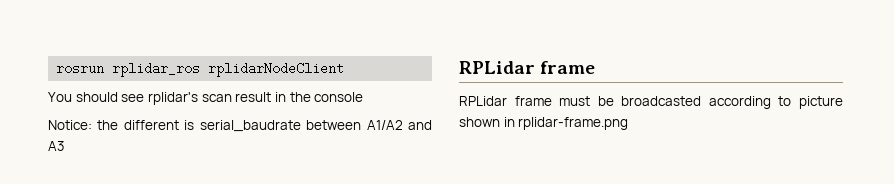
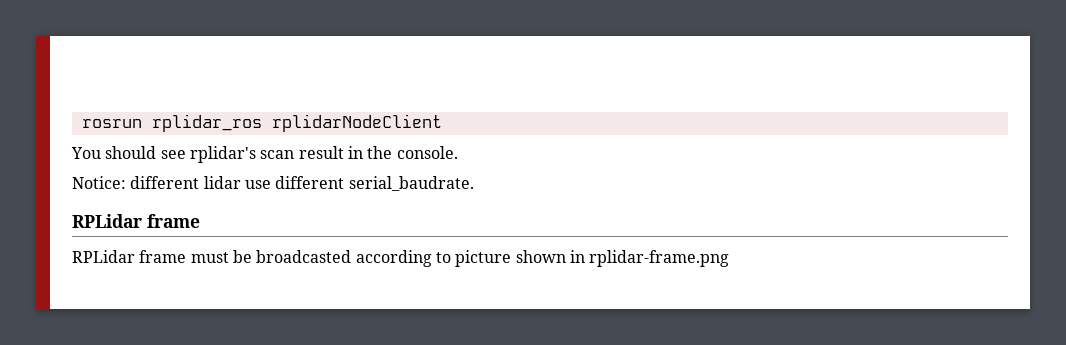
[314,92,364,102] console -> [396,146,458,159] console.
[97,120,433,132] [48,141,64,151] the different is serial_baudrate between A1/A2 and A3 -> [130,176,474,191] different lidar use different serial_baudrate.

